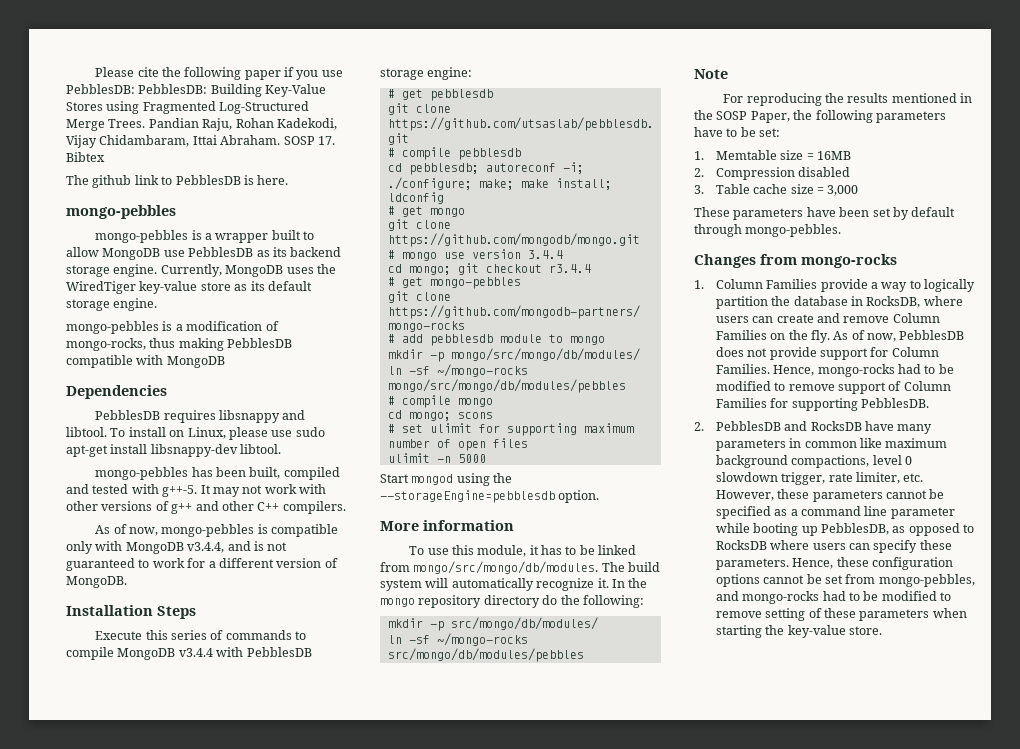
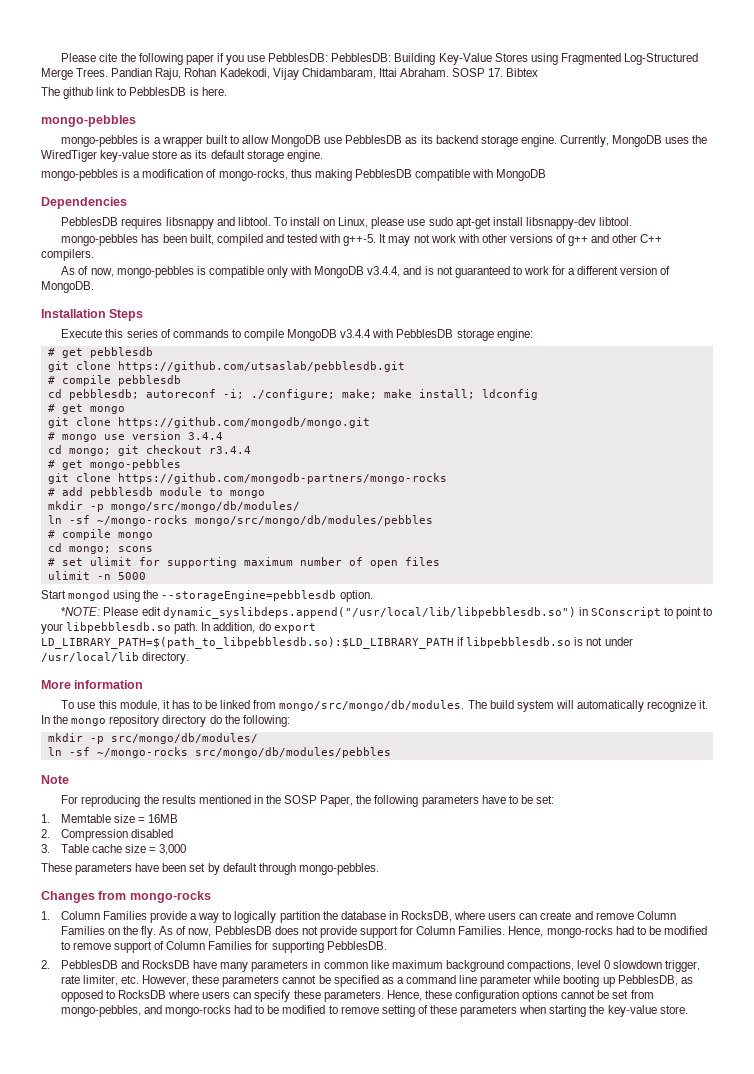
(600, 496) none -> [61,607,713,619] [41,622,316,634] [41,637,633,649] [41,652,190,664] // *NOTE: Please edit dynamic_syslibdeps.append("/usr/local/lib/libpebblesdb.so") in SConscript to point to your libpebblesdb.so path. In addition, do export LD_LIBRARY_PATH=$(path_to_libpebblesdb.so):$LD_LIBRARY_PATH if libpebblesdb.so is not under /usr/local/lib directory.

